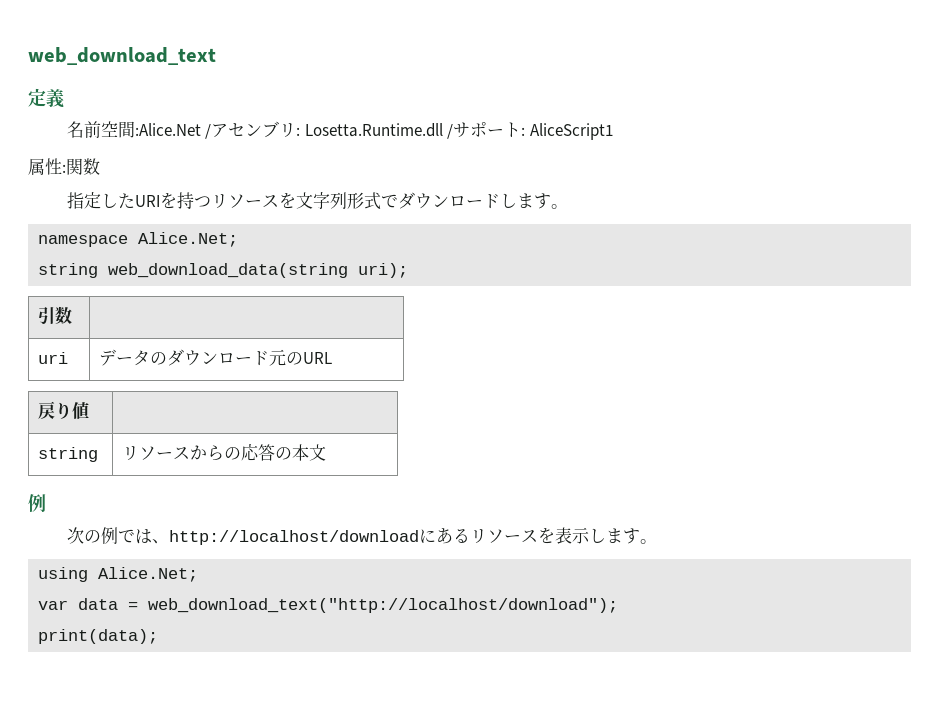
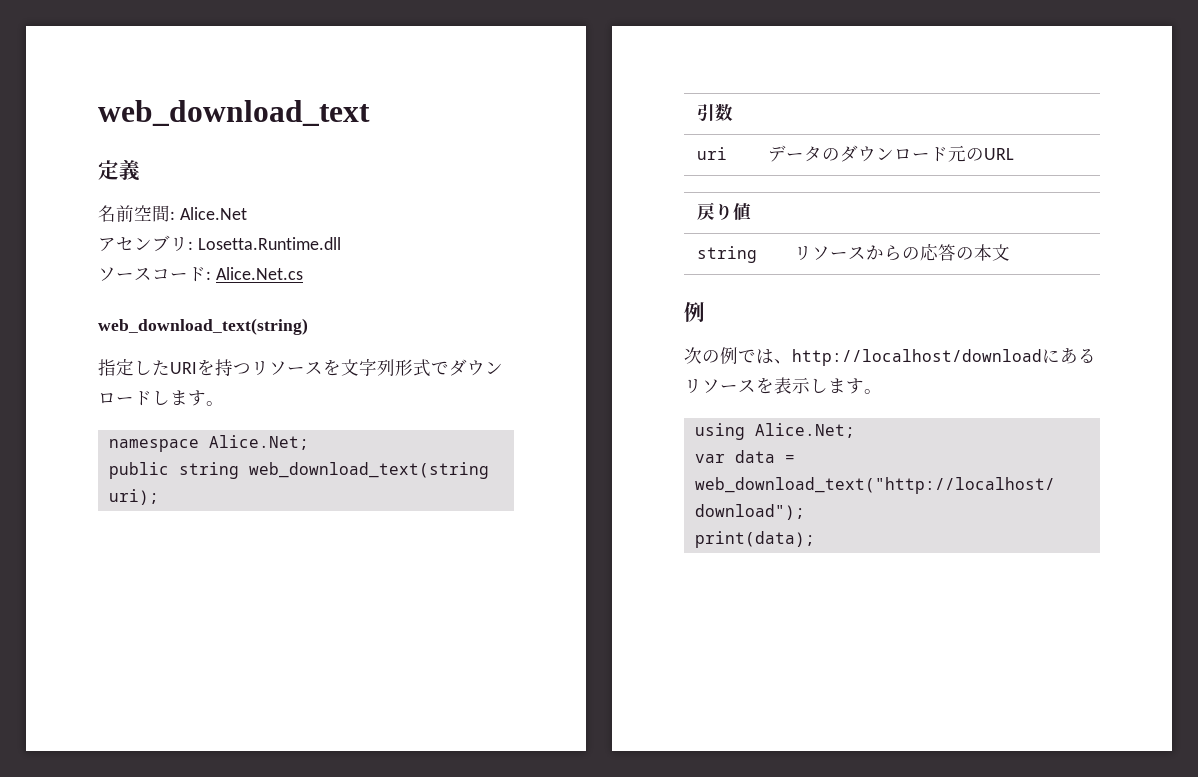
[134,123,212,139] :Alice.Net / -> [170,207,247,220] : Alice.Net //
[447,122,613,140] [28,158,100,175] /サポート: AliceScript1 // 属性:関数 -> [98,267,303,282] [98,318,308,335] // ソースコード: Alice.Net.cs // web_download_text(string)
[38,263,349,278] string web_download_data(string -> [108,462,489,479] public string web_download_text(string

